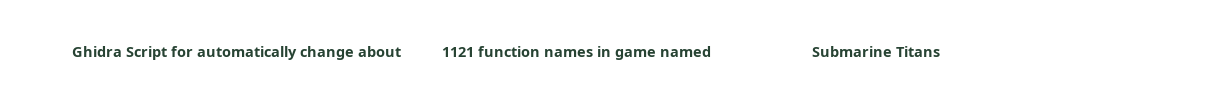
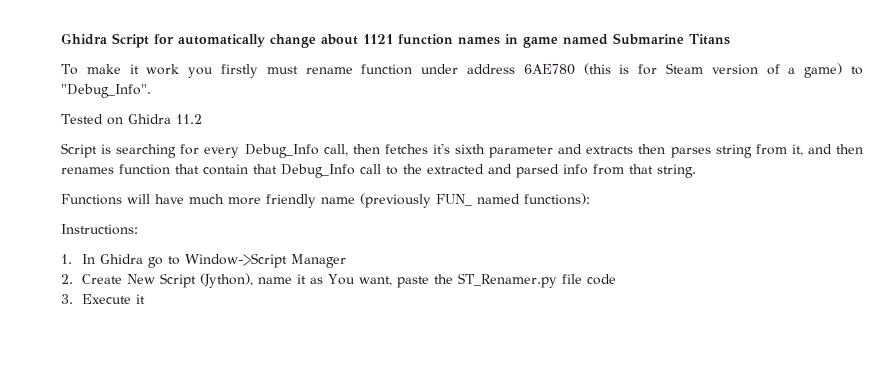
(940, 51) none -> [61,63,863,78] [61,84,151,98] [61,114,202,125] [61,143,864,158] [61,164,696,178] [61,193,590,208] [61,224,138,235] [61,253,347,268] [61,273,617,288] [61,294,146,304] // To make it work you firstly must rename function under address 6AE780 (this is for Steam version of a game) to "Debug_Info". // Tested on Ghidra 11.2 // Script is searching for every Debug_Info call, then fetches it's sixth parameter and extracts then parses string from it, and then renames function that contain that Debug_Info call to the extracted and parsed info from that string. // Functions will have much more friendly name (previously FUN_ named functions): // Instructions: // 1. In Ghidra go to Window->Script Manager // 2. Create New Script (Jython), name it as You want, paste the ST_Renamer.py file code // 3. Execute it

